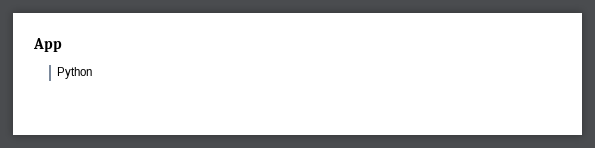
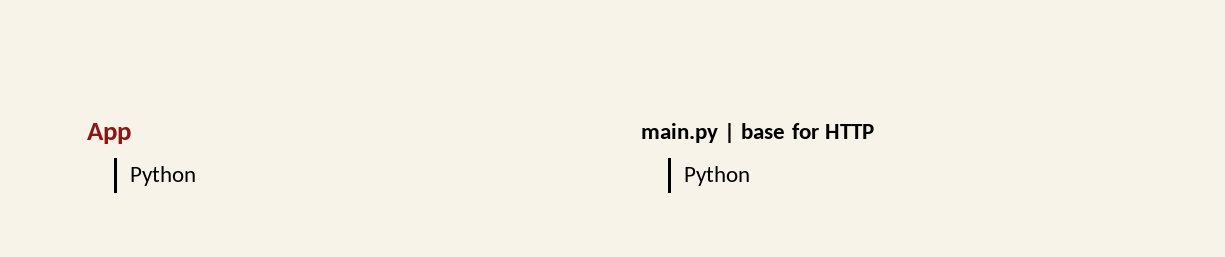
(92, 73) none -> [641,123,874,143] [683,166,750,186] // main.py | base for HTTP // Python

